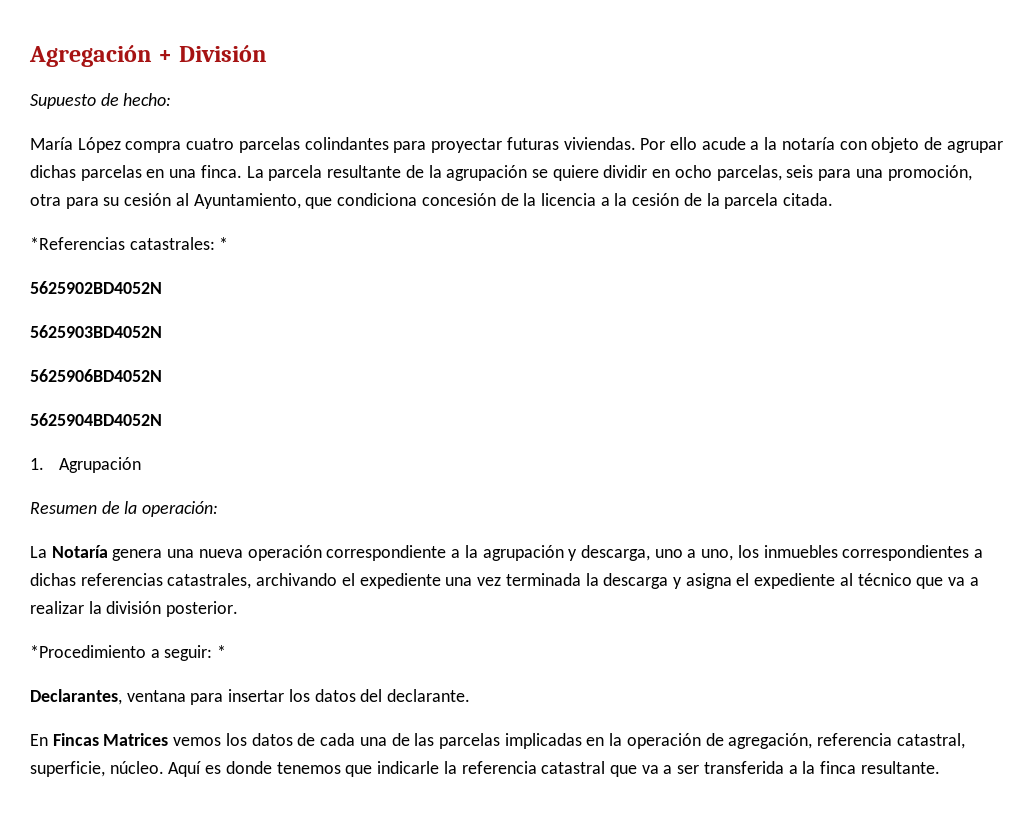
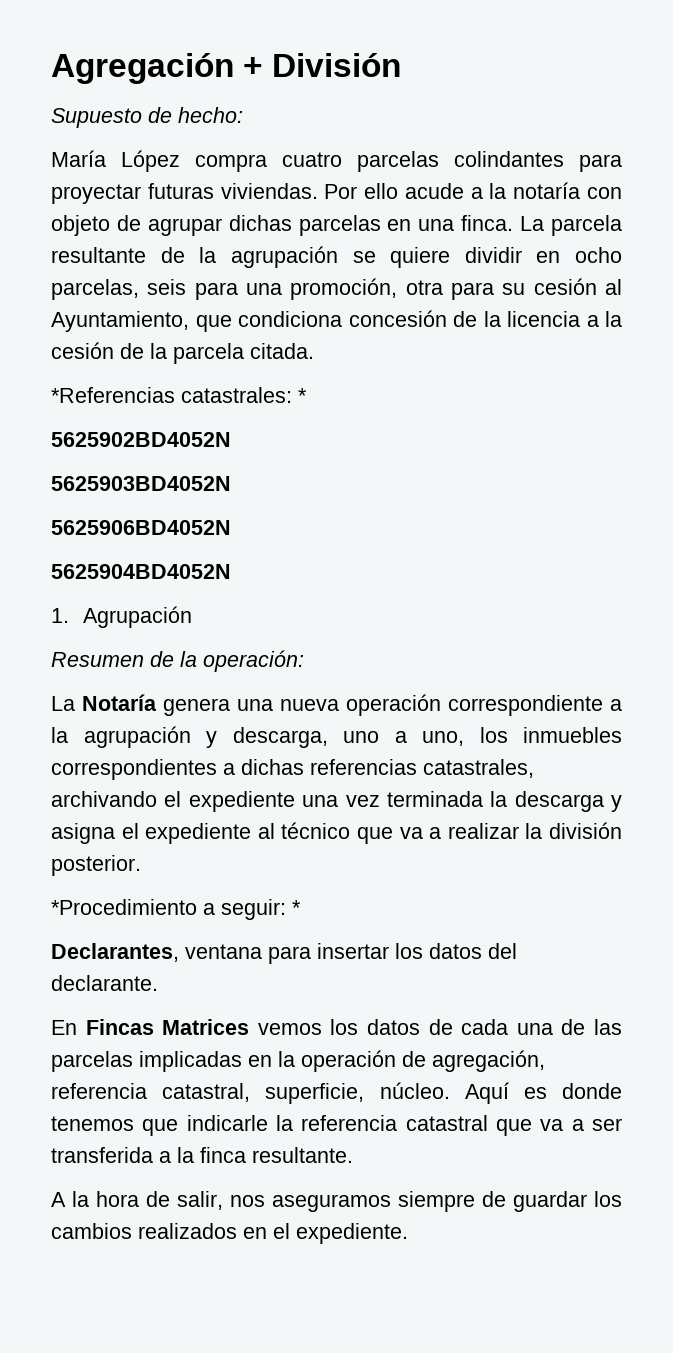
(940, 767) none -> [51,1191,622,1212] [51,1223,408,1244] // A la hora de salir, nos aseguramos siempre de guardar los cambios realizados en el expediente.

